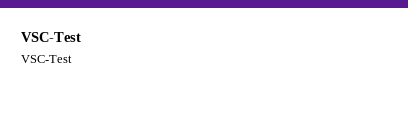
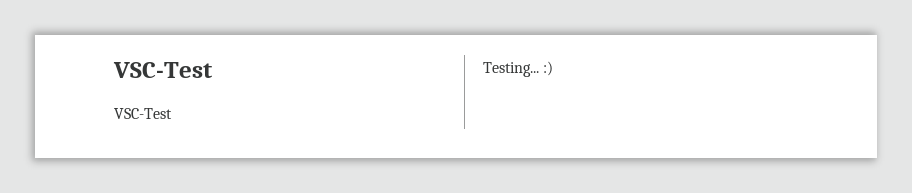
(72, 59) none -> [483,61,554,77] // Testing... :)

